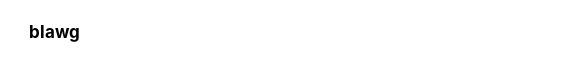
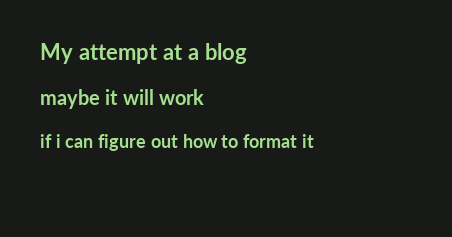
[29,25,80,42] blawg -> [40,43,247,64] [40,89,205,109] [40,134,314,151] My attempt at a blog // maybe it will work // if i can figure out how to format it

